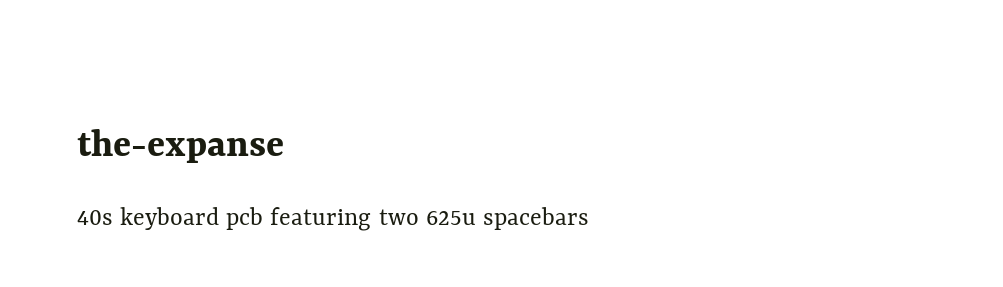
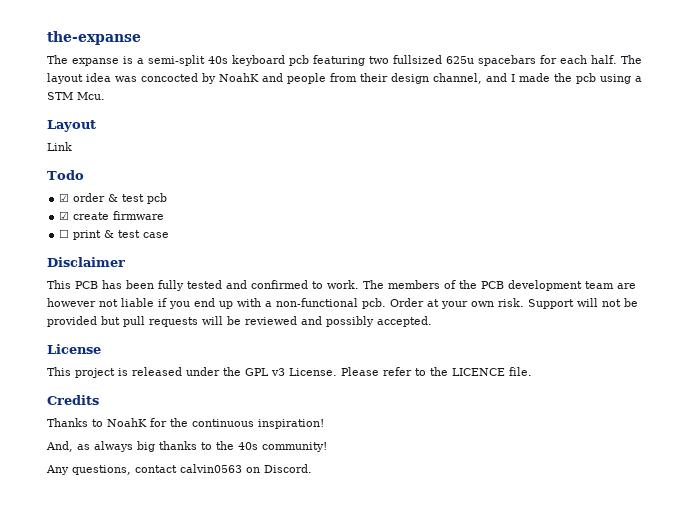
(284, 146) none -> [47,55,205,66] The expanse is a semi-split
(419, 217) none -> [393,55,442,64] fullsized
(589, 218) none -> [540,55,642,64] [47,73,642,84] [47,92,105,100] [47,120,96,132] [47,142,72,151] [47,170,84,180] [59,193,168,204] [59,211,165,220] [59,229,170,240] [47,257,125,267] [47,280,636,291] [47,298,638,309] [47,316,432,327] [47,344,101,354] [47,367,532,378] [47,395,99,405] [47,418,324,429] [46,441,327,452] [46,464,312,475] for each half. The layout idea was concocted by NoahK and people from their design channel, and I made the pcb using a STM Mcu. // Layout // Link // Todo // ☑ order & test pcb // ☑ create firmware // ☐ print & test case // Disclaimer // This PCB has been fully tested and confirmed to work. The members of the PCB development team are however not liable if you end up with a non-functional pcb. Order at your own risk. Support will not be provided but pull requests will be reviewed and possibly accepted. // License // This project is released under the GPL v3 License. Please refer to the LICENCE file. // Credits // Thanks to NoahK for the continuous inspiration! // And, as always big thanks to the 40s community! // Any questions, contact calvin0563 on Discord.

